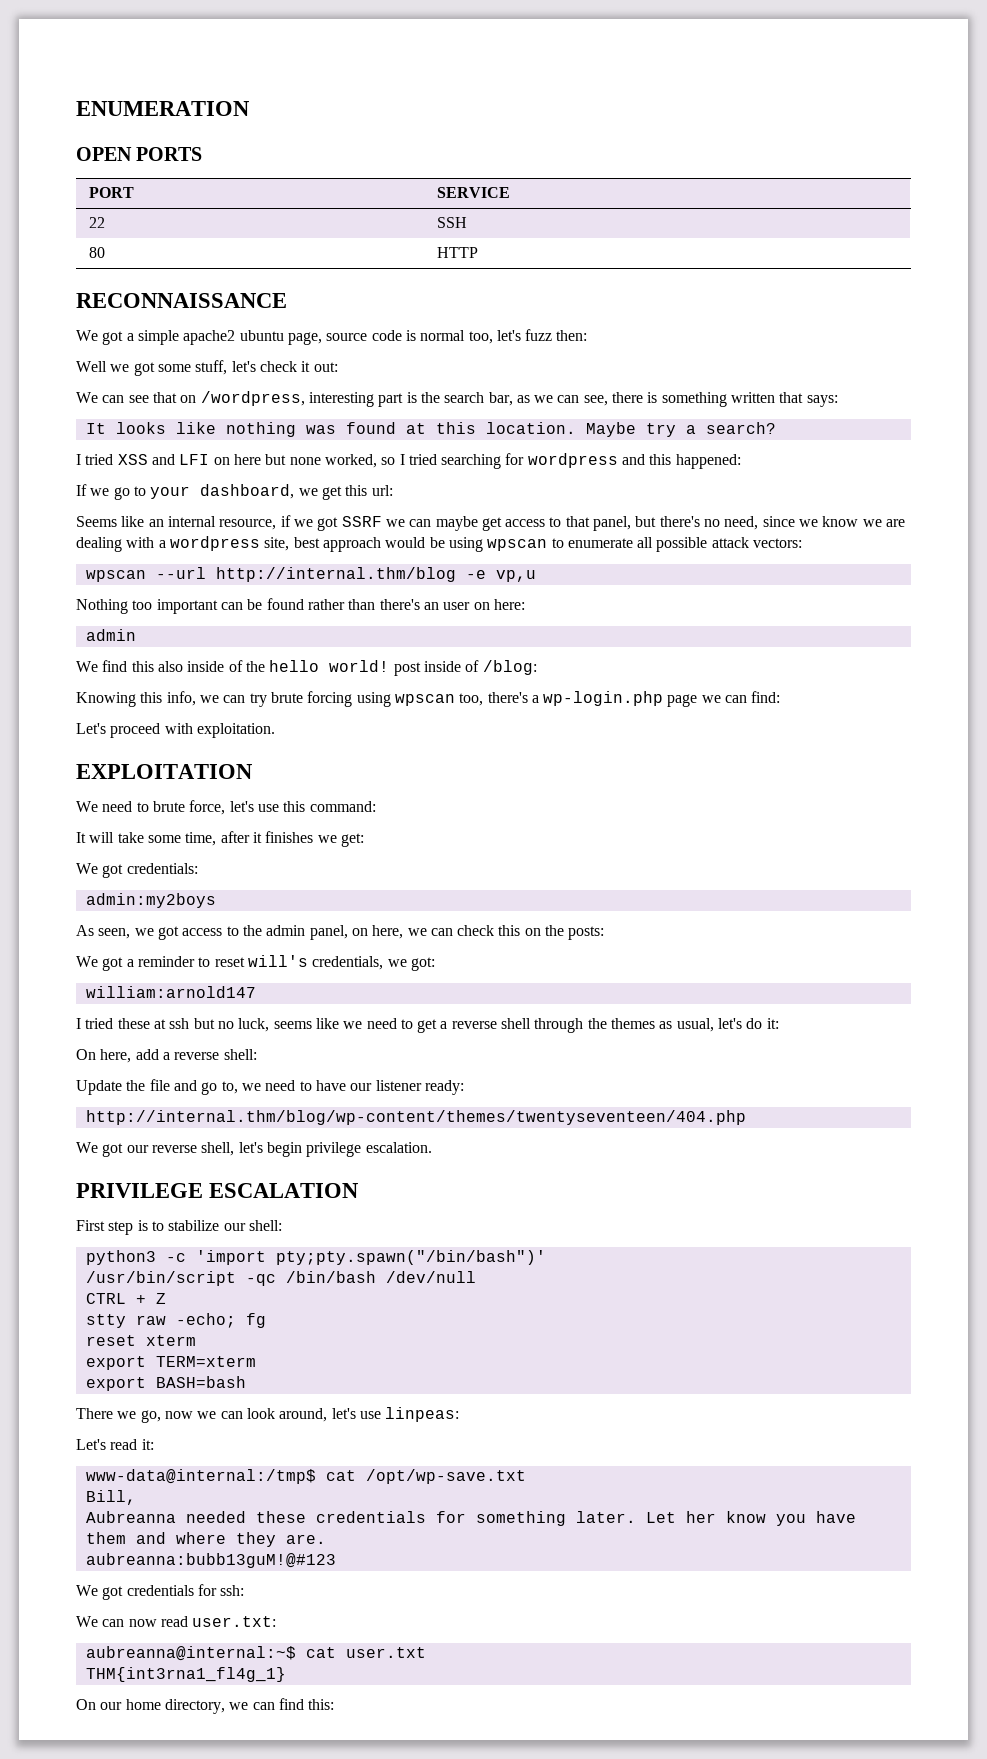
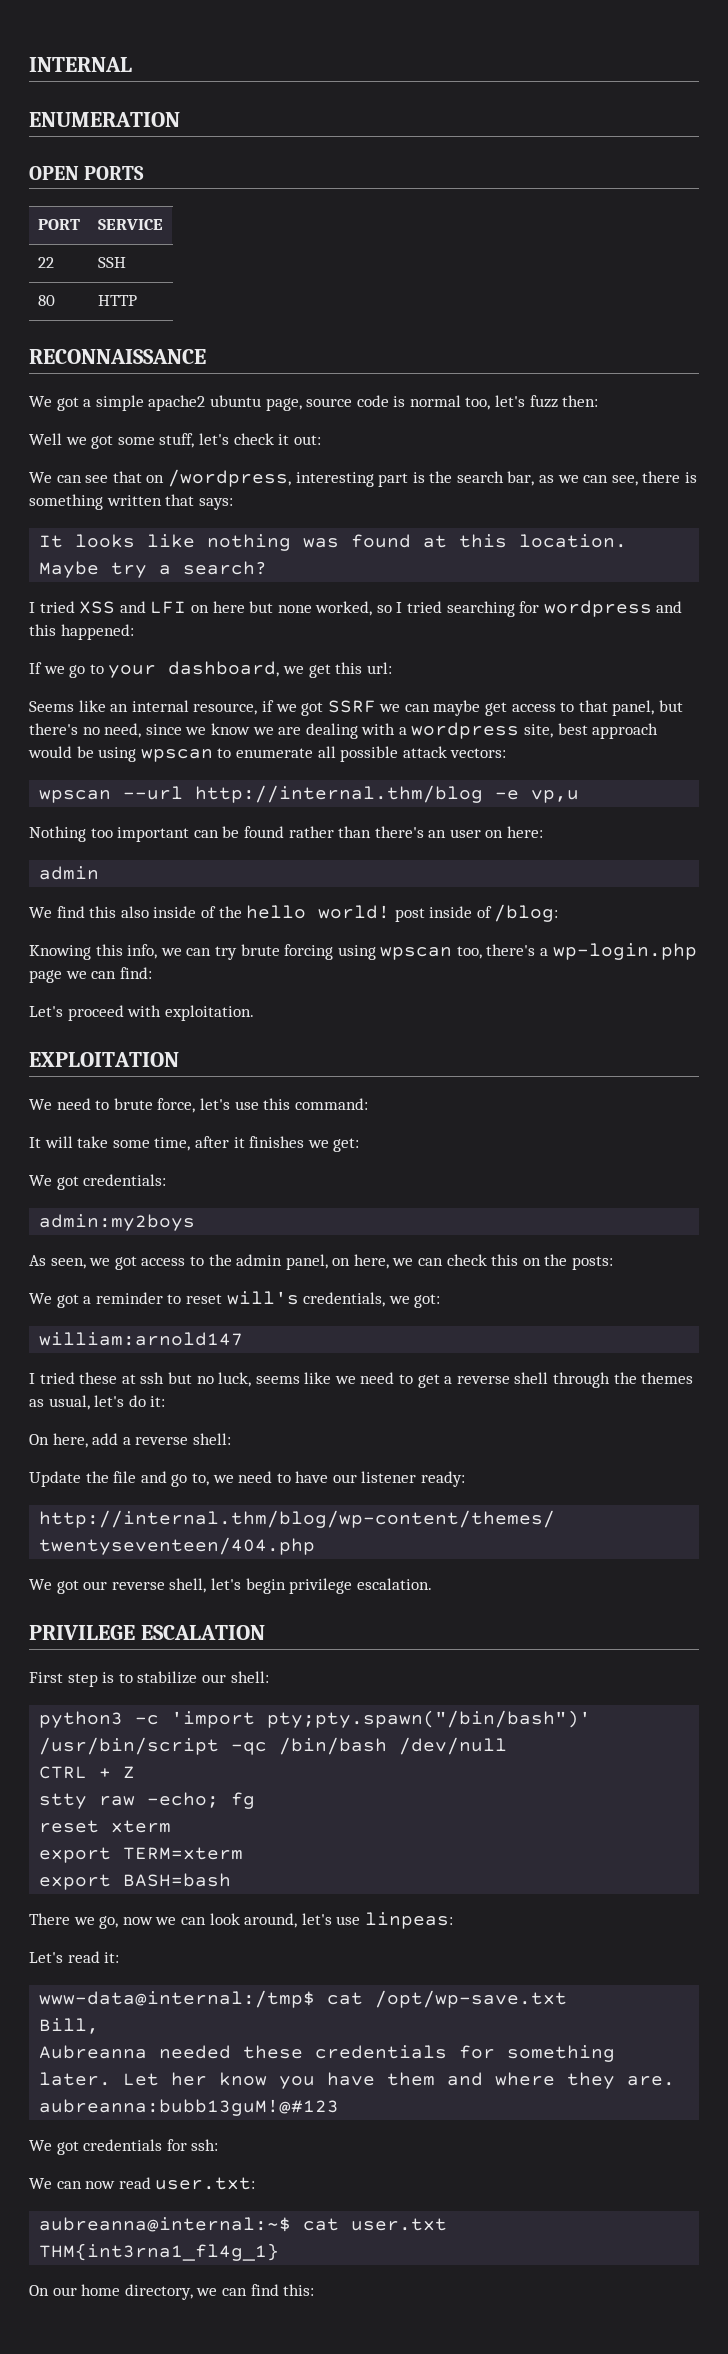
(76, 108) none -> [29,57,132,72] INTERNAL //

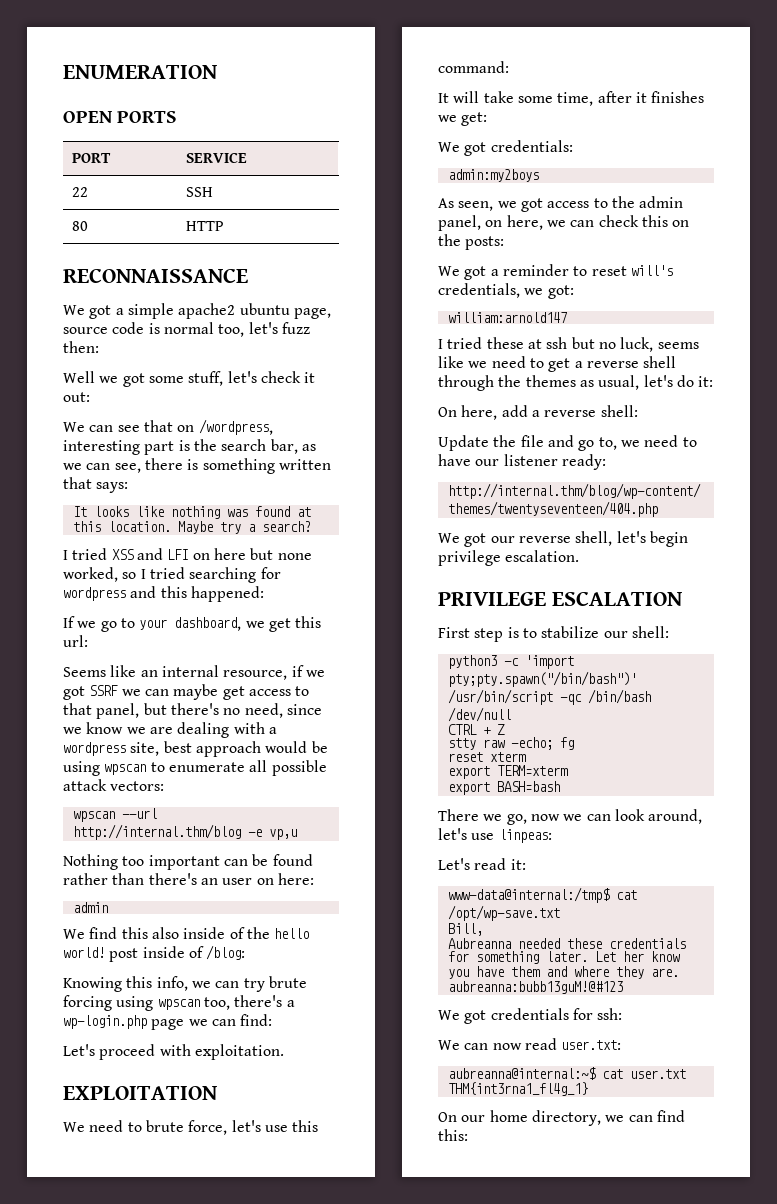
[29,57,132,72] INTERNAL // -> (63, 72) none

